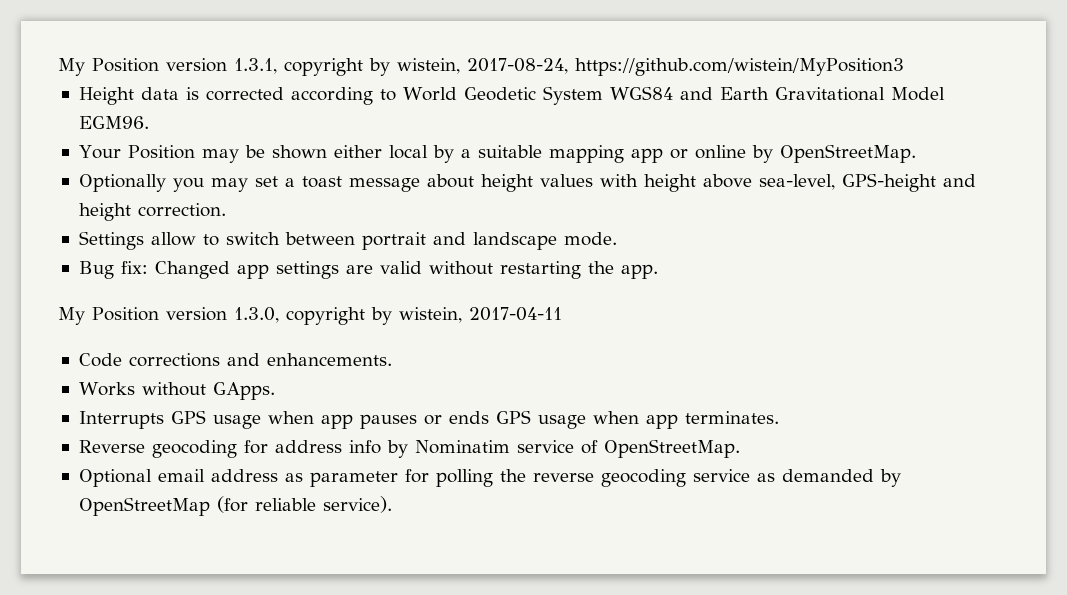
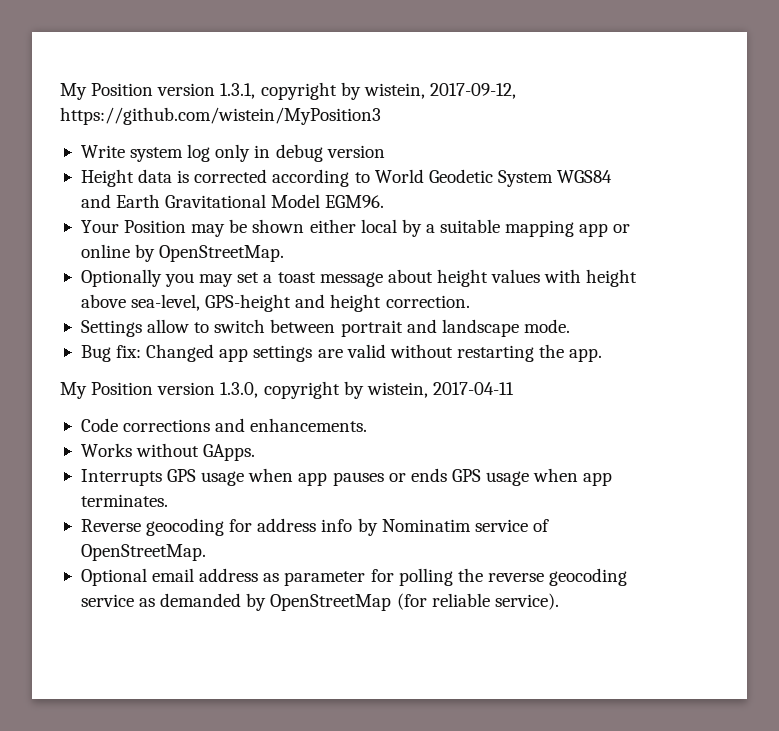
[467,58,568,74] 2017-08-24, -> [429,83,516,99] 2017-09-12,
(904, 67) none -> [80,144,385,162] // Write system log only in debug version

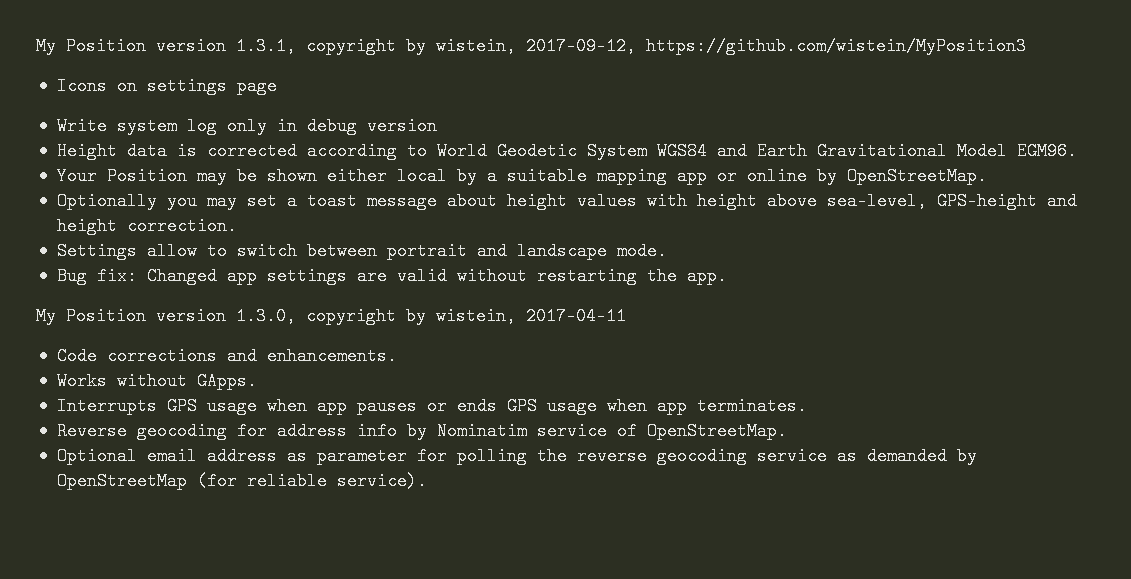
(381, 116) none -> [56,77,277,95] // Icons on settings page

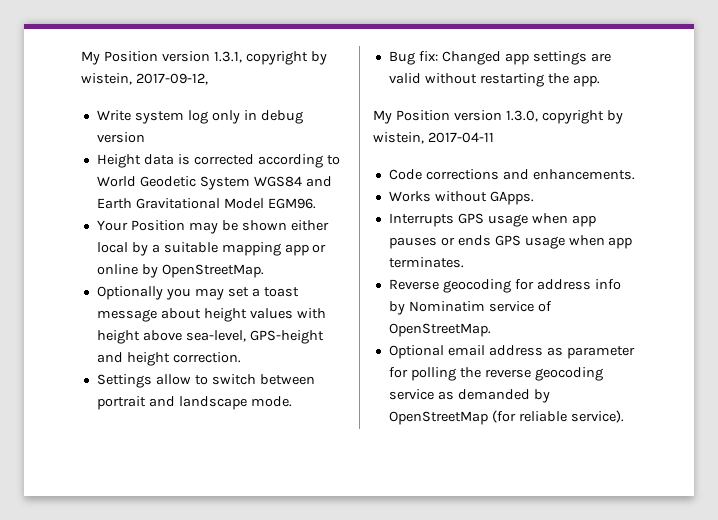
[646,37,1026,55] [56,77,277,95] https://github.com/wistein/MyPosition3 // Icons on settings page -> (208, 79) none

